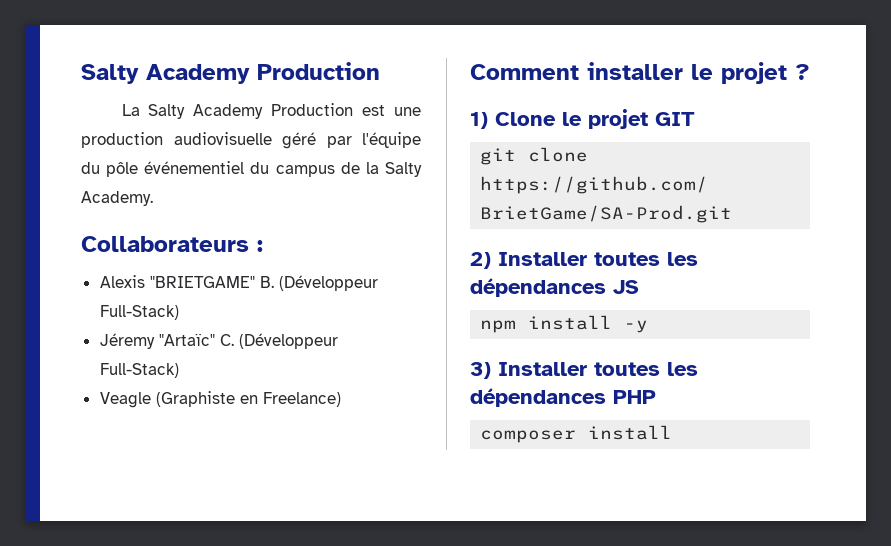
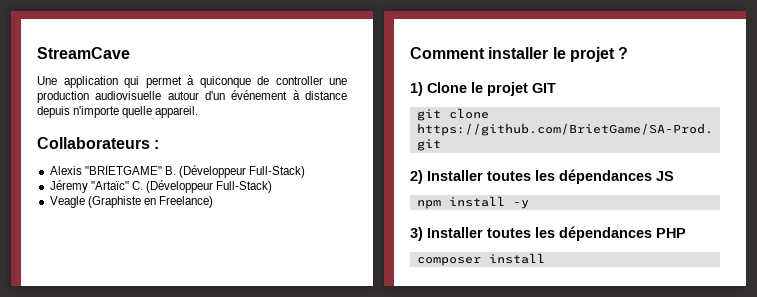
[81,62,380,84] [121,103,421,119] [81,132,421,149] [81,161,423,177] [81,191,153,206] Salty Academy Production // La Salty Academy Production est une production audiovisuelle géré par l'équipe du pôle événementiel du campus de la Salty Academy. -> [37,47,130,59] [37,75,347,88] [37,90,348,103] [37,106,199,118] StreamCave // Une application qui permet à quiconque de controller une production audiovisuelle autour d'un événement à distance depuis n'importe quelle appareil.

